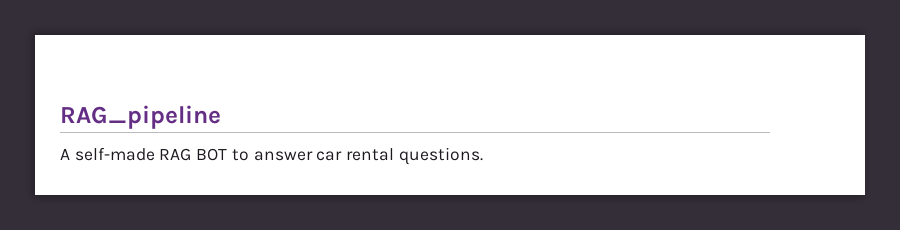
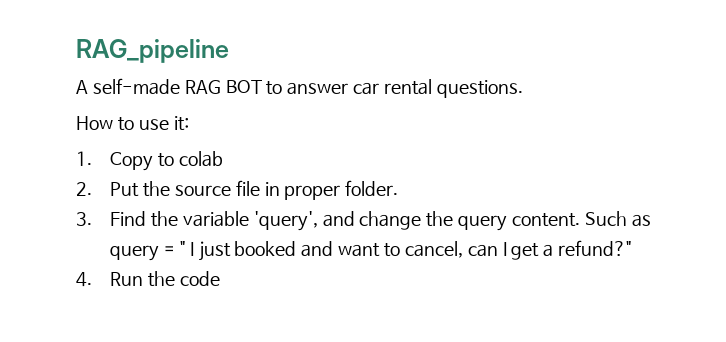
(483, 156) none -> [76,116,189,131] [76,151,223,171] [76,180,399,200] [76,211,651,231] [110,240,632,261] [76,271,220,287] // How to use it: // 1. Copy to colab // 2. Put the source file in proper folder. // 3. Find the variable 'query', and change the query content. Such as query = " I just booked and want to cancel, can I get a refund?" // 4. Run the code

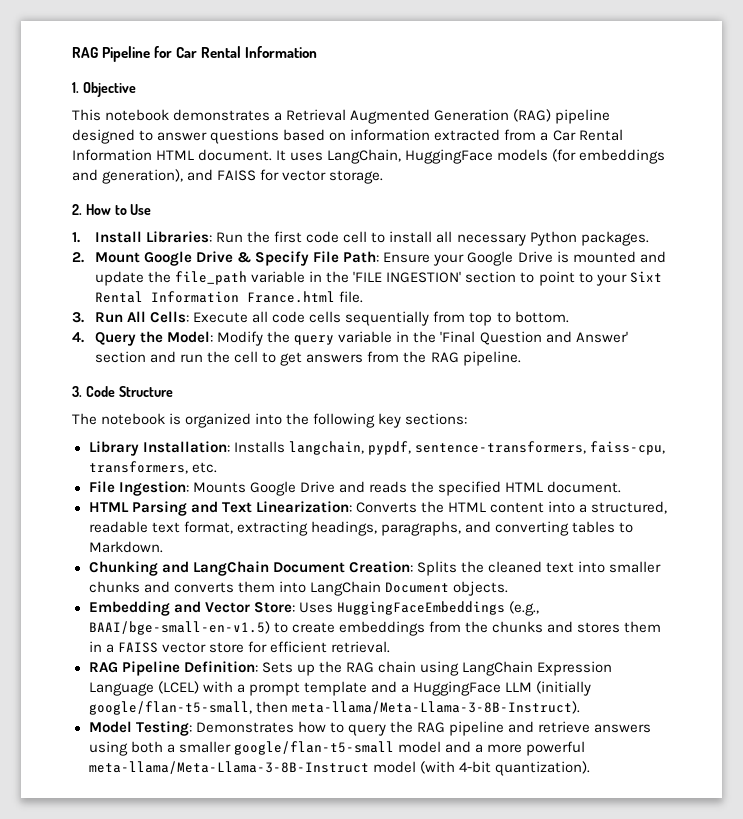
[76,39,229,63] [76,78,523,98] [76,116,189,131] [76,151,223,171] [76,180,399,200] [76,211,651,231] [110,240,632,261] [76,271,220,287] RAG_pipeline // A self-made RAG BOT to answer car rental questions. // How to use it: // 1. Copy to colab // 2. Put the source file in proper folder. // 3. Find the variable 'query', and change the query content. Such as query = " I just booked and want to cancel, can I get a refund?" // 4. Run the code -> [72,46,318,62] [72,82,136,97] [72,109,611,124] [72,129,623,144] [72,149,666,164] [72,169,384,184] [72,204,152,215] [72,231,649,246] [72,251,666,266] [95,271,662,286] [95,291,364,303] [72,311,569,326] [72,331,628,346] [95,351,521,366] [72,386,173,397] [72,413,468,428] [88,441,665,456] [88,461,217,474] [88,481,622,496] [88,501,668,516] [88,521,633,536] [88,541,163,553] [88,561,661,576] [88,581,508,596] [88,601,539,616] [88,621,661,636] [88,641,390,653] [88,661,612,676] [88,681,591,696] [88,701,580,715] [88,721,652,736] [88,741,585,756] [88,761,590,776] RAG Pipeline for Car Rental Information // 1. Objective // This notebook demonstrates a Retrieval Augmented Generation (RAG) pipeline designed to answer questions based on information extracted from a Car Rental Information HTML document. It uses LangChain, HuggingFace models (for embeddings and generation), and FAISS for vector storage. // 2. How to Use // 1. Install Libraries: Run the first code cell to install all necessary Python packages. // 2. Mount Google Drive & Specify File Path: Ensure your Google Drive is mounted and update the file_path variable in the 'FILE INGESTION' section to point to your Sixt Rental Information France.html file. // 3. Run All Cells: Execute all code cells sequentially from top to bottom. // 4. Query the Model: Modify the query variable in the 'Final Question and Answer' section and run the cell to get answers from the RAG pipeline. // 3. Code Structure // The notebook is organized into the following key sections: // Library Installation: Installs langchain, pypdf, sentence-transformers, faiss-cpu, transformers, etc. // File Ingestion: Mounts Google Drive and reads the specified HTML document. // HTML Parsing and Text Linearization: Converts the HTML content into a structured, readable text format, extracting headings, paragraphs, and converting tables to Markdown. // Chunking and LangChain Document Creation: Splits the cleaned text into smaller chunks and converts them into LangChain Document objects. // Embedding and Vector Store: Uses HuggingFaceEmbeddings (e.g., BAAI/bge-small-en-v1.5) to create embeddings from the chunks and stores them in a FAISS vector store for efficient retrieval. // RAG Pipeline Definition: Sets up the RAG chain using LangChain Expression Language (LCEL) with a prompt template and a HuggingFace LLM (initially google/flan-t5-small, then meta-llama/Meta-Llama-3-8B-Instruct). // Model Testing: Demonstrates how to query the RAG pipeline and retrieve answers using both a smaller google/flan-t5-small model and a more powerful meta-llama/Meta-Llama-3-8B-Instruct model (with 4-bit quantization).

